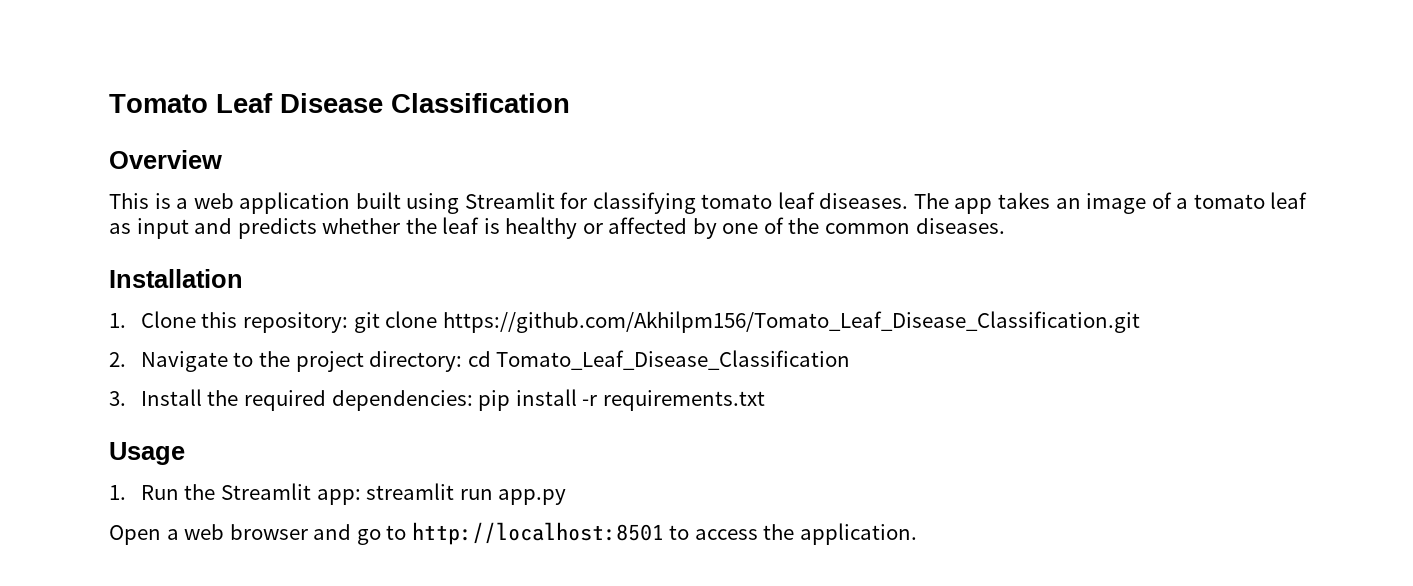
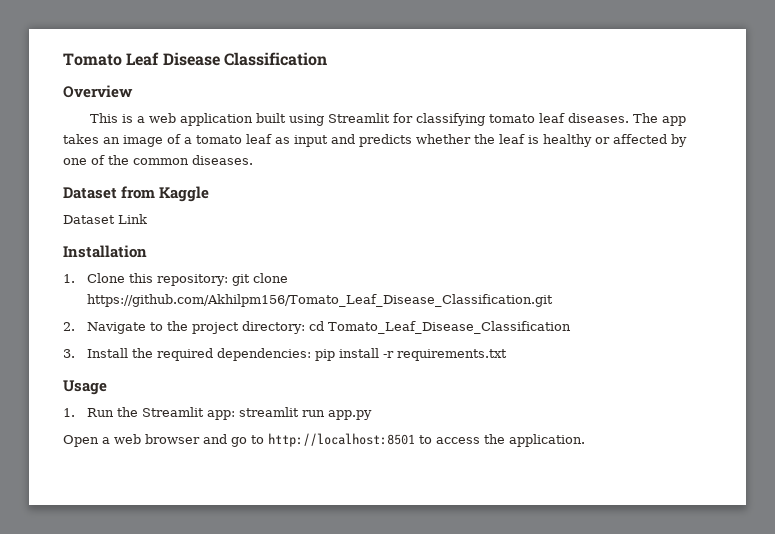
(1005, 226) none -> [63,186,210,202] [63,214,147,224] // Dataset from Kaggle // Dataset Link

